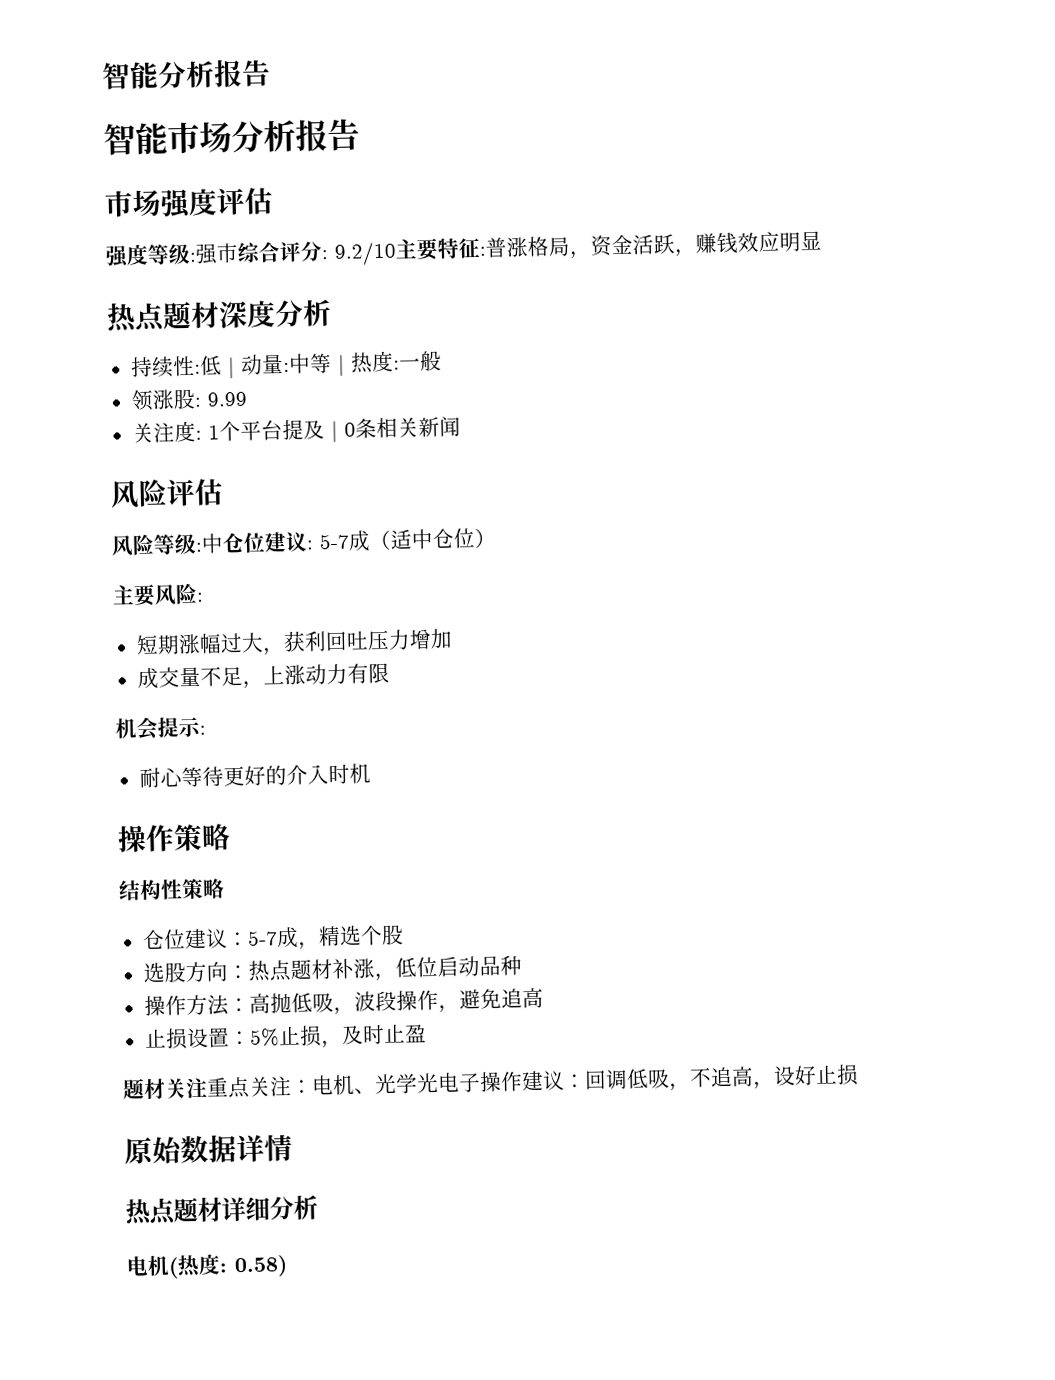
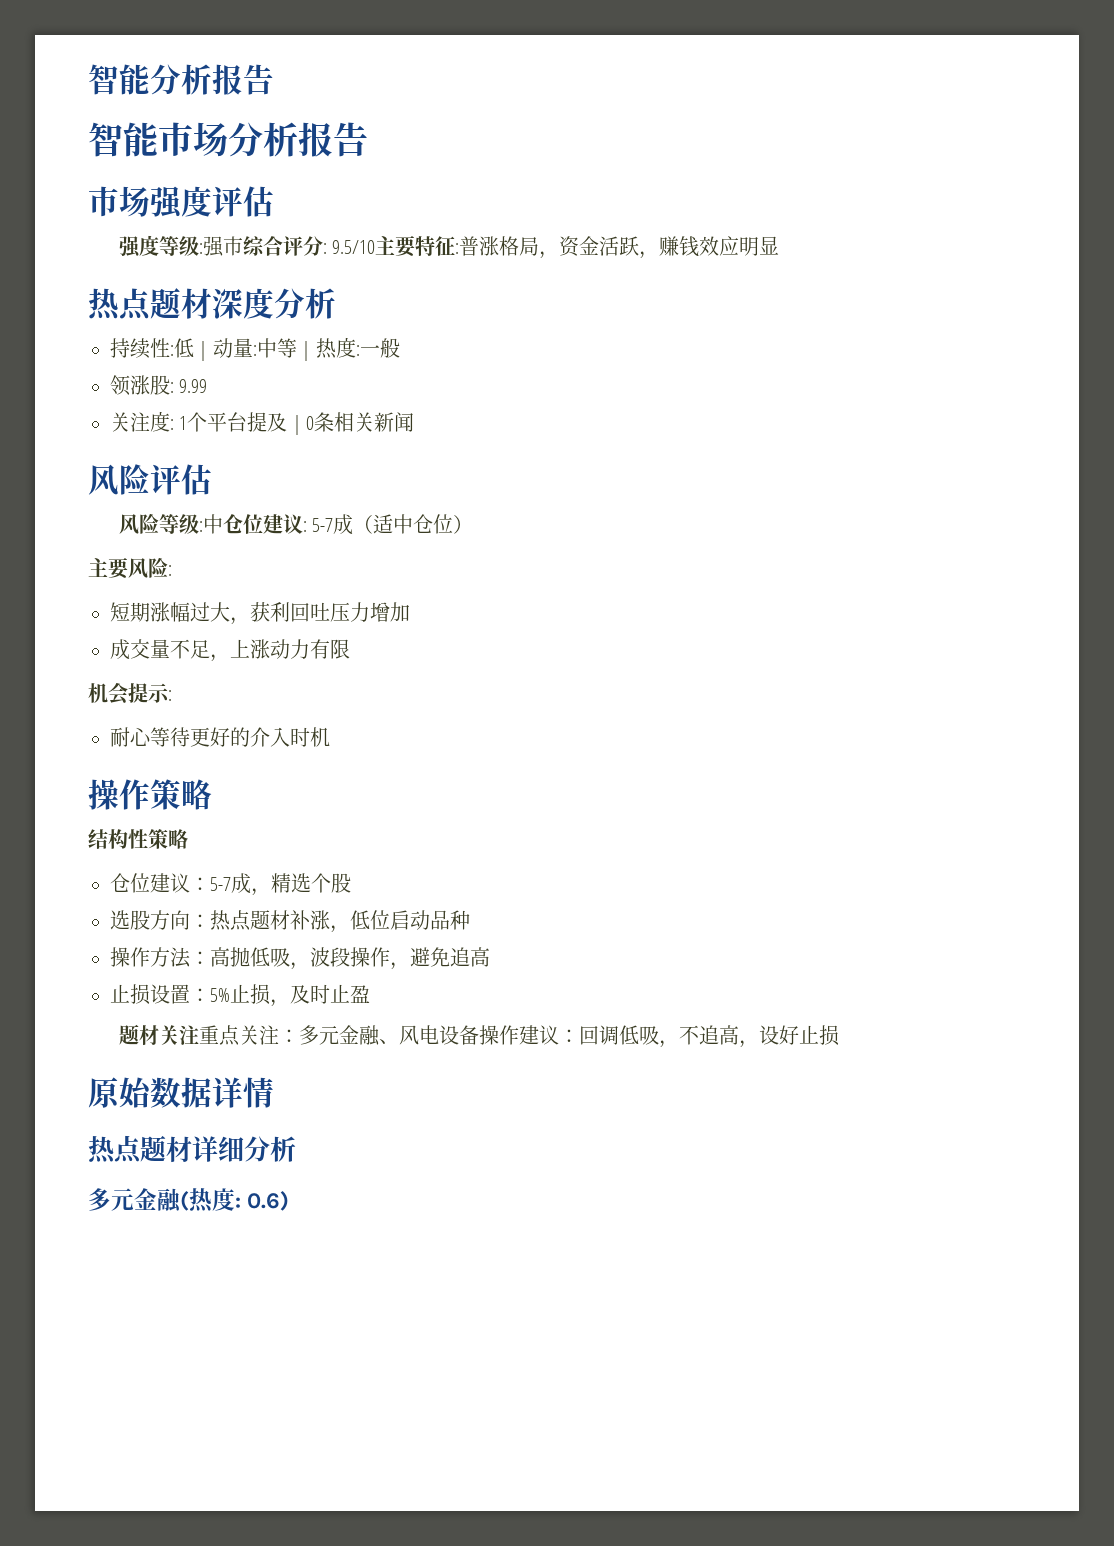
[334,241,397,266] 9.2/10 -> [332,240,376,254] 9.5/10
[311,1072,481,1096] 电机、光学光电子 -> [298,1025,479,1046] 多元金融、风电设备
[126,1255,170,1277] 电机 -> [88,1188,181,1213] 多元金融
[234,1255,288,1278] 0.58) -> [247,1191,290,1211] 0.6)

